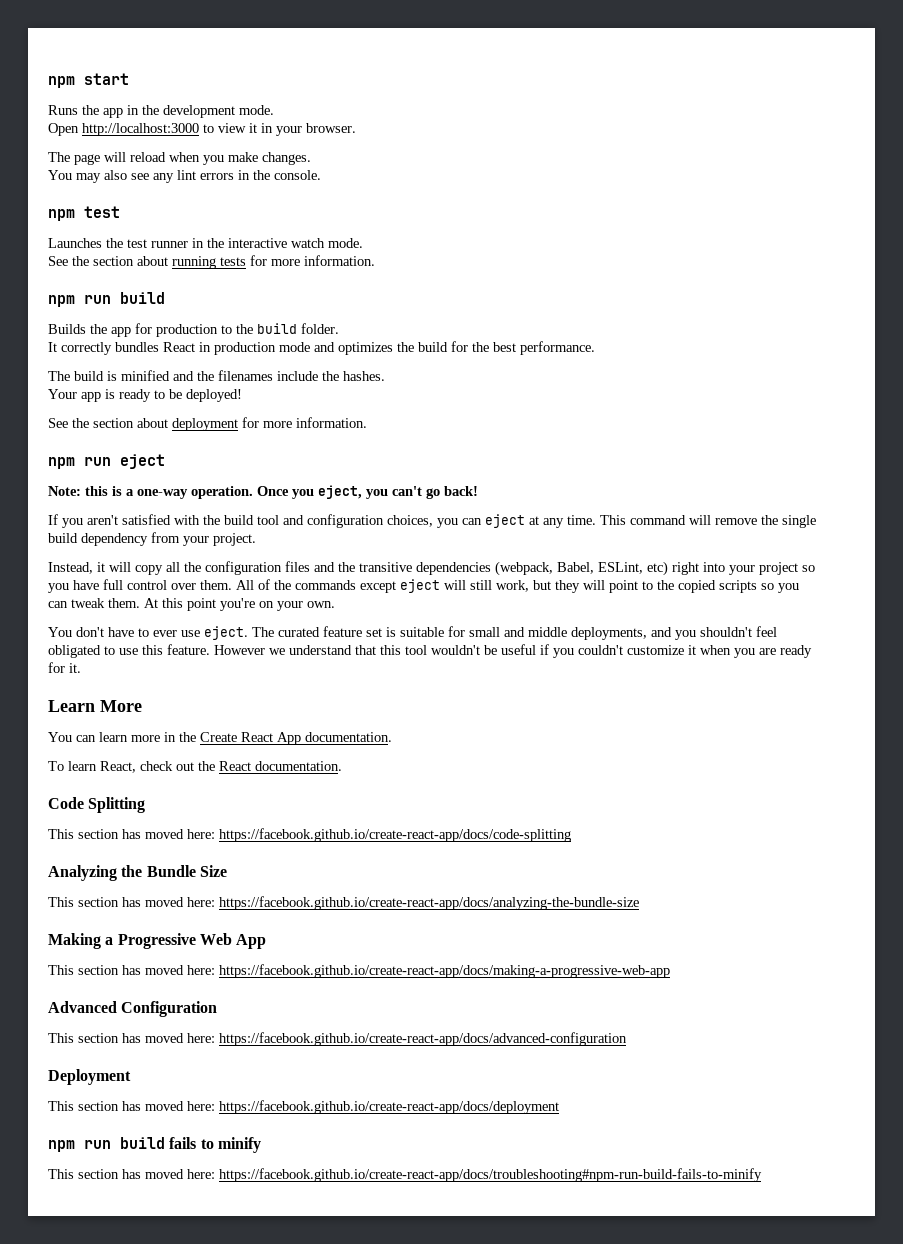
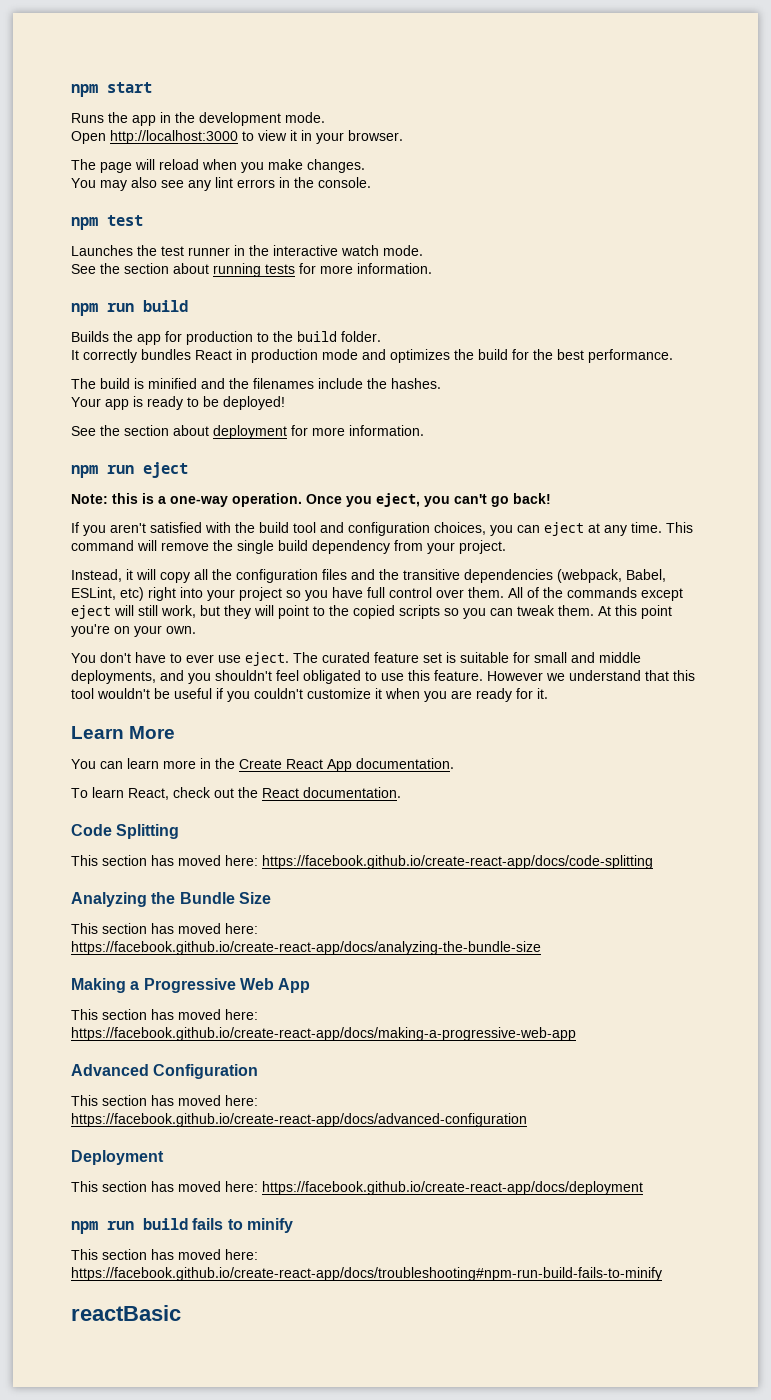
(762, 1175) none -> [71,1305,181,1321] // reactBasic

